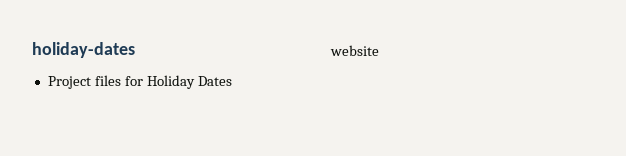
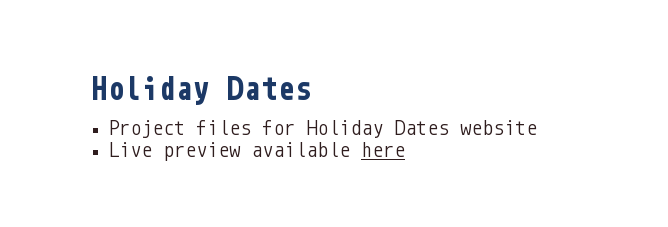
[32,42,135,58] holiday-dates -> [90,76,311,105] Holiday Dates
(379, 50) none -> [108,142,406,161] // Live preview available here

